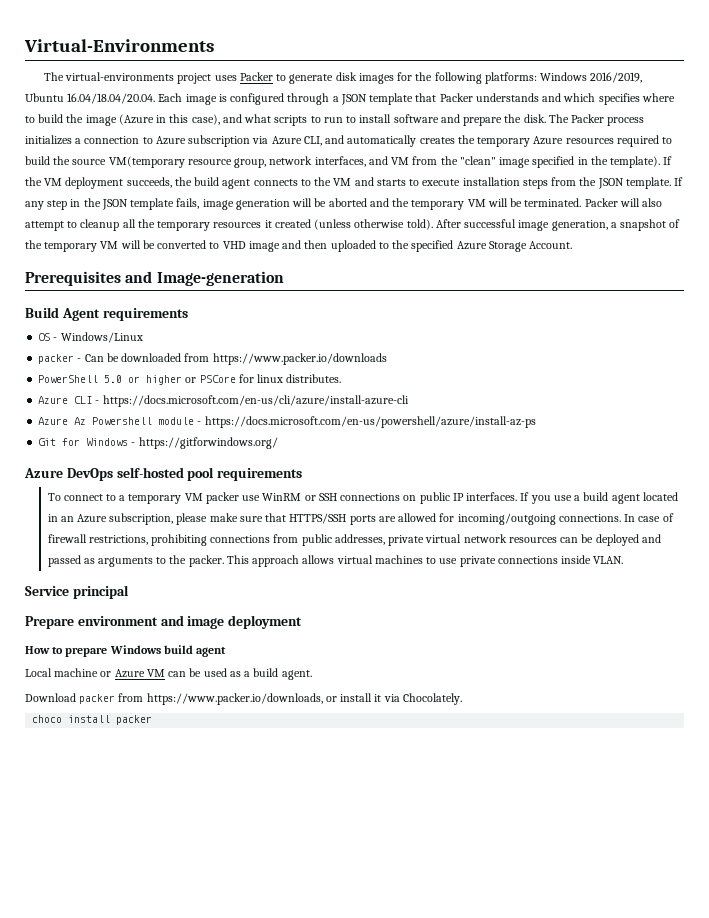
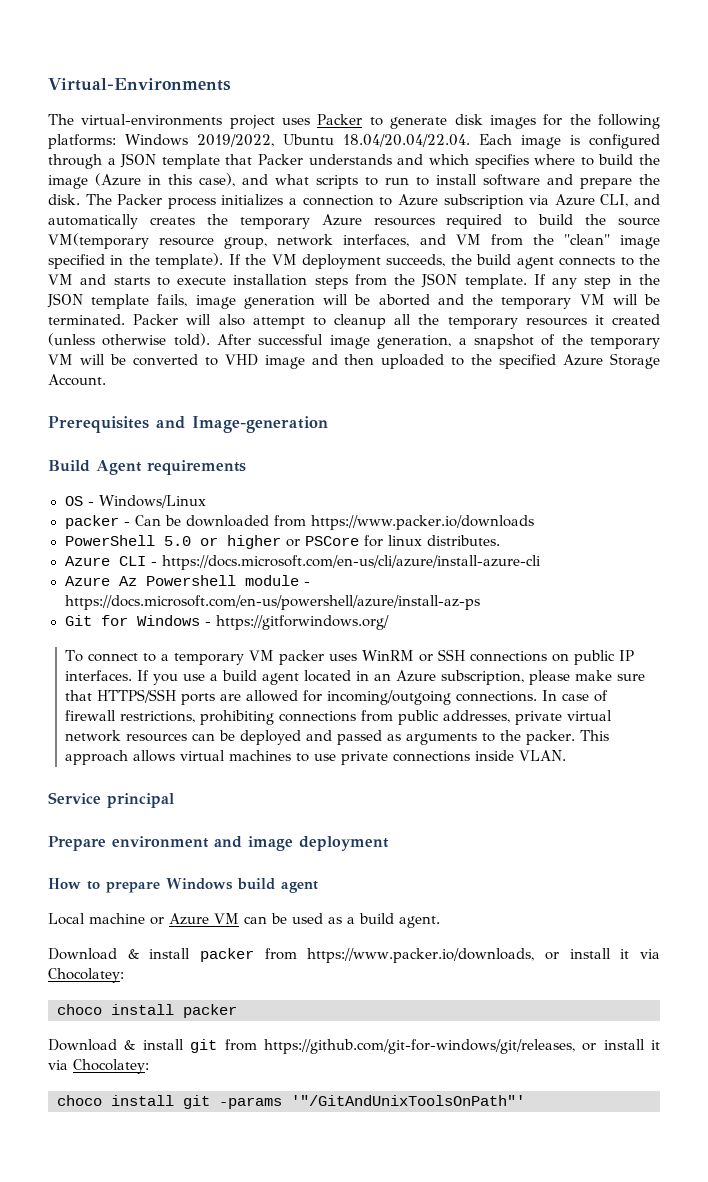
[590,72,643,83] [25,93,156,104] 2016/2019, Ubuntu 16.04/18.04/20.04. -> [197,134,470,147] 2019/2022, Ubuntu 18.04/20.04/22.04.
[24,467,303,481] // Azure DevOps self-hosted pool requirements -> (389, 622) none
[242,495,261,501] use -> [329,654,358,661] uses
(76, 697) none -> [127,948,191,959] & install
[402,693,462,705] Chocolately. -> [48,968,124,983] Chocolatey:
(153, 720) none -> [48,1039,660,1054] [48,1059,149,1074] [57,1095,525,1109] // Download & install git from https://github.com/git-for-windows/git/releases, or install it via Chocolatey: // choco install git -params '"/GitAndUnixToolsOnPath"'

